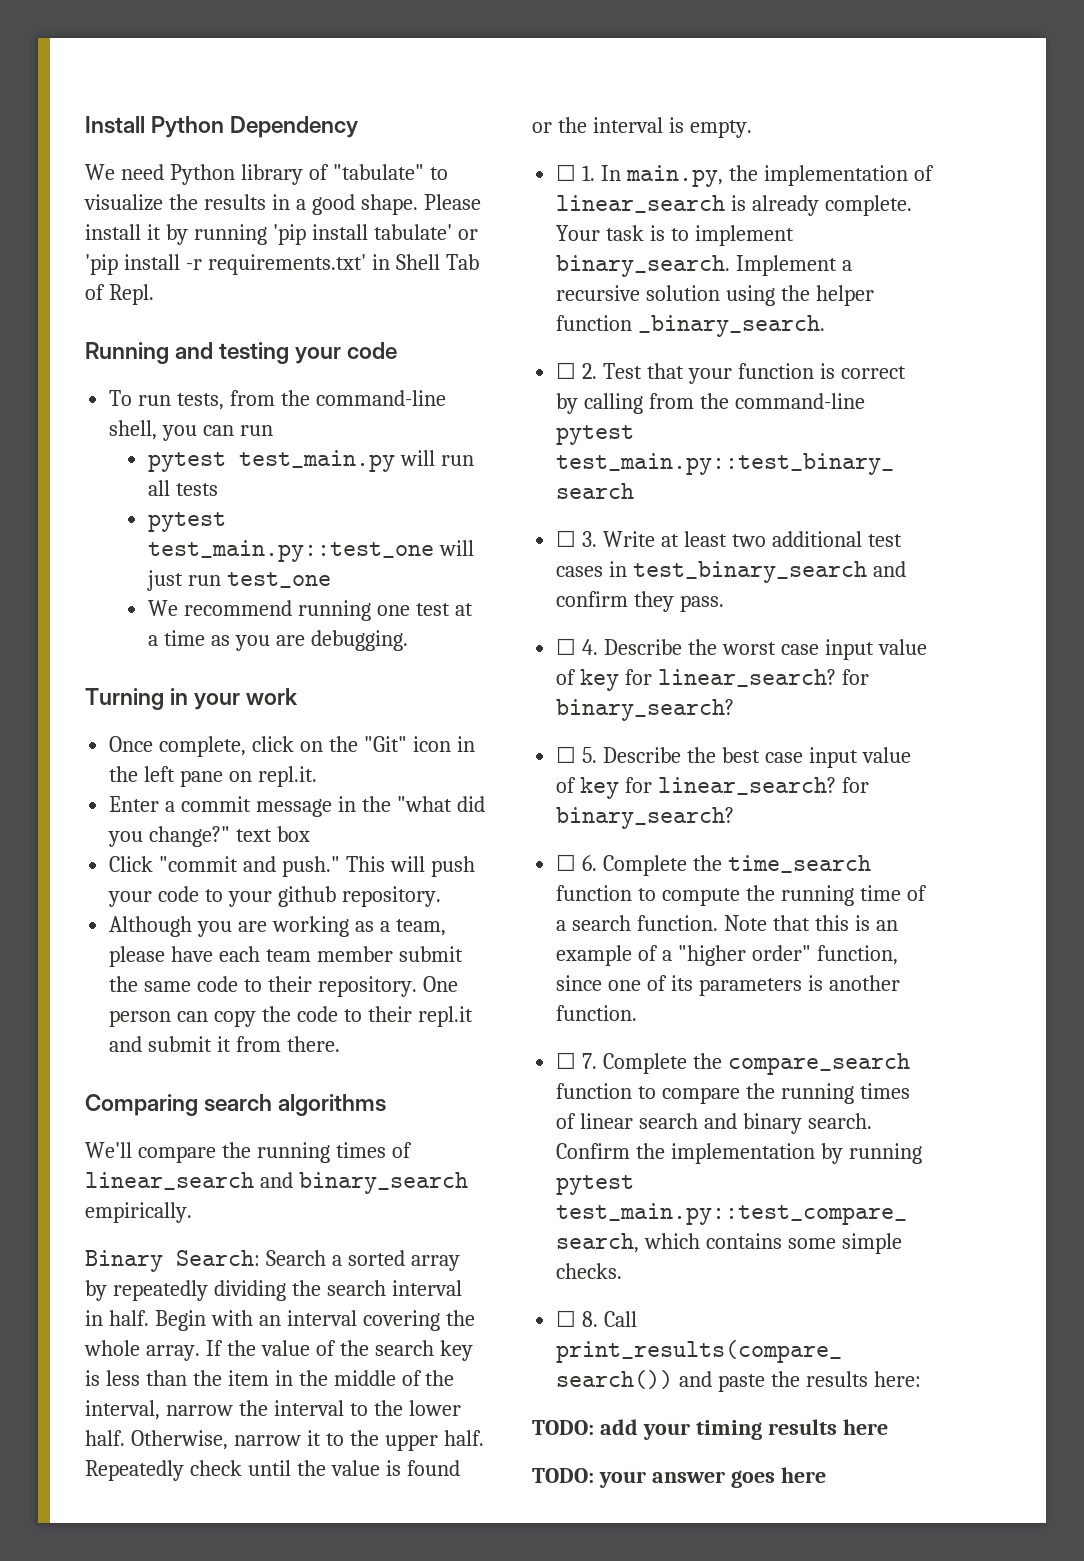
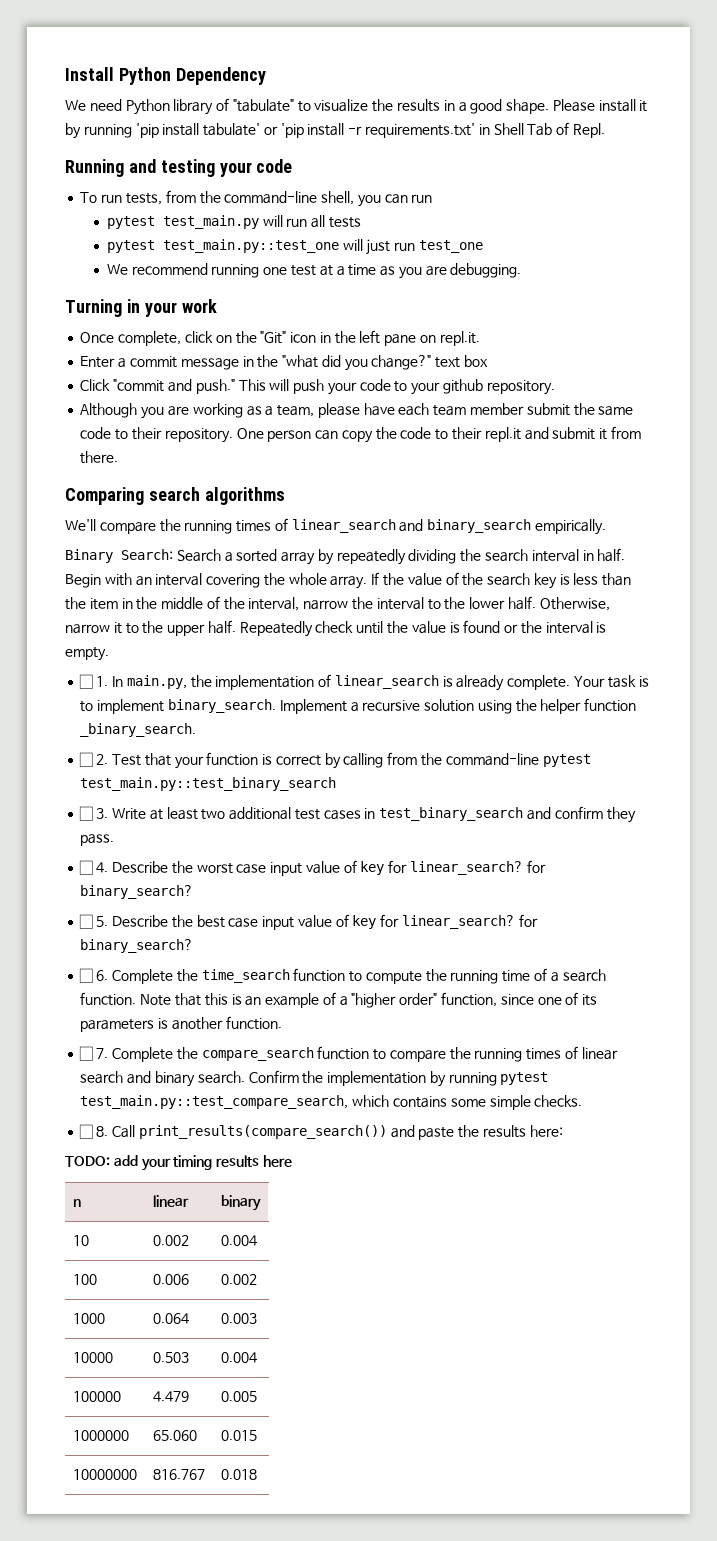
[532,1467,826,1488] // TODO: your answer goes here -> [72,1199,81,1207] [152,1195,189,1207] [220,1195,261,1211] [72,1235,89,1246] [152,1235,189,1246] [220,1235,257,1246] [72,1274,97,1285] [152,1274,189,1285] [220,1274,257,1285] [72,1313,105,1324] [152,1313,189,1324] [220,1313,257,1324] [72,1352,113,1363] [152,1352,189,1363] [220,1352,257,1363] [72,1391,121,1402] [152,1391,189,1402] [220,1391,257,1402] [72,1430,129,1441] [152,1430,197,1441] [220,1430,257,1441] [72,1469,137,1480] [152,1469,205,1480] [220,1469,257,1480] // n | linear | binary // 10 | 0.002 | 0.004 // 100 | 0.006 | 0.002 // 1000 | 0.064 | 0.003 // 10000 | 0.503 | 0.004 // 100000 | 4.479 | 0.005 // 1000000 | 65.060 | 0.015 // 10000000 | 816.767 | 0.018

